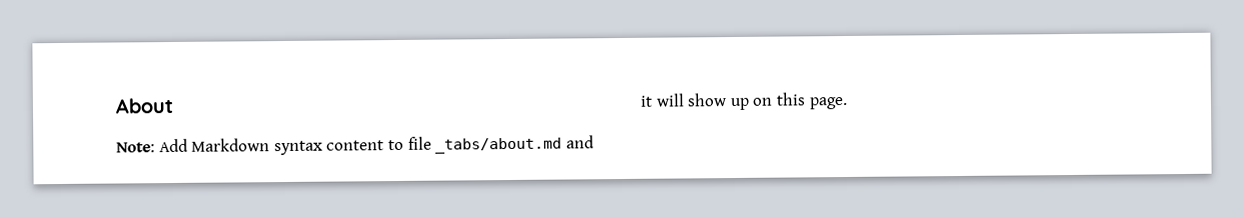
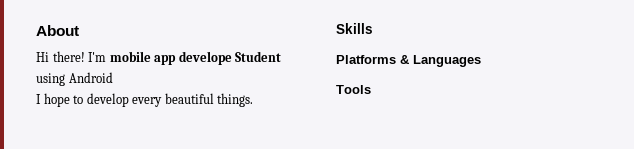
[116,135,594,156] [640,92,848,111] Note: Add Markdown syntax content to file _tabs/about.md and it will show up on this page. -> [36,51,282,65] [36,72,113,86] [36,93,254,107] [336,23,373,34] [336,55,481,67] [336,85,371,94] Hi there! I'm mobile app develope Student using Android // I hope to develop every beautiful things. // Skills // Platforms & Languages // Tools

